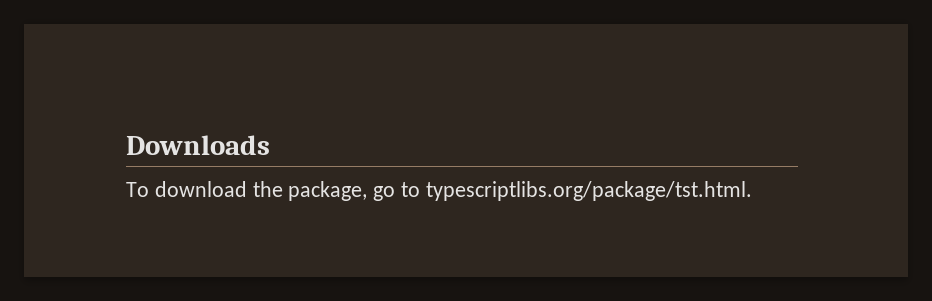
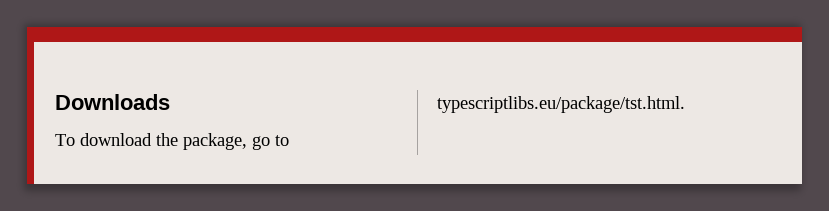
[425,181,752,201] typescriptlibs.org/package/tst.html. -> [437,96,685,113] typescriptlibs.eu/package/tst.html.

